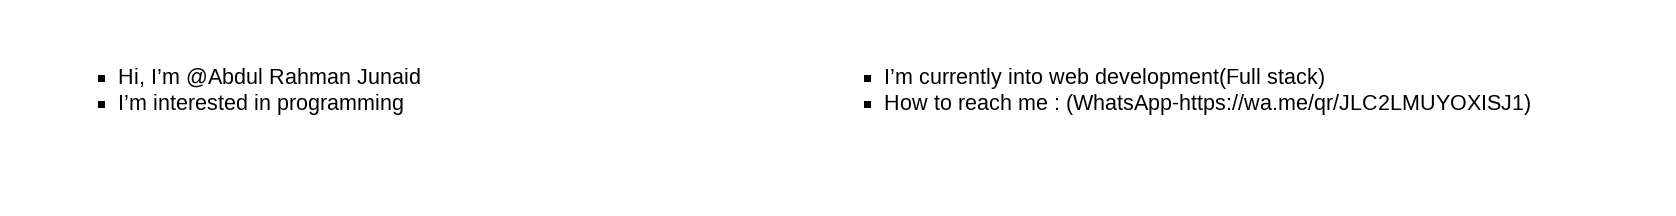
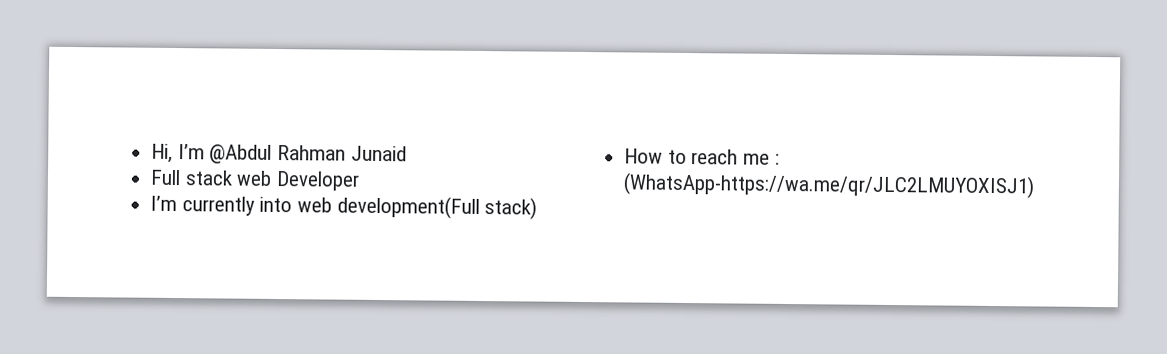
[117,94,404,115] I’m interested in programming -> [150,169,361,191] Full stack web Developer

